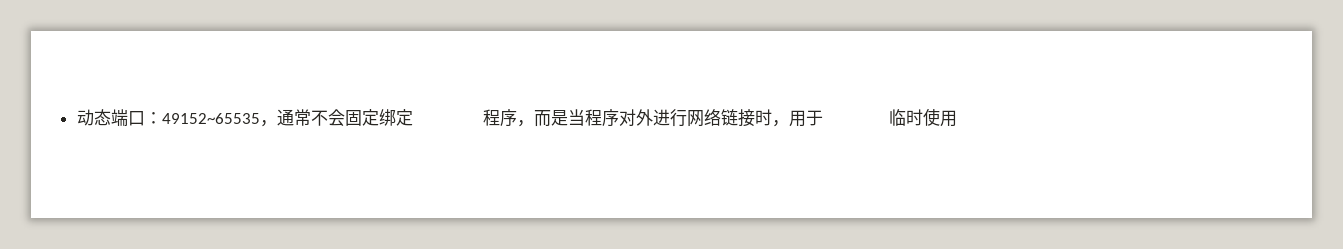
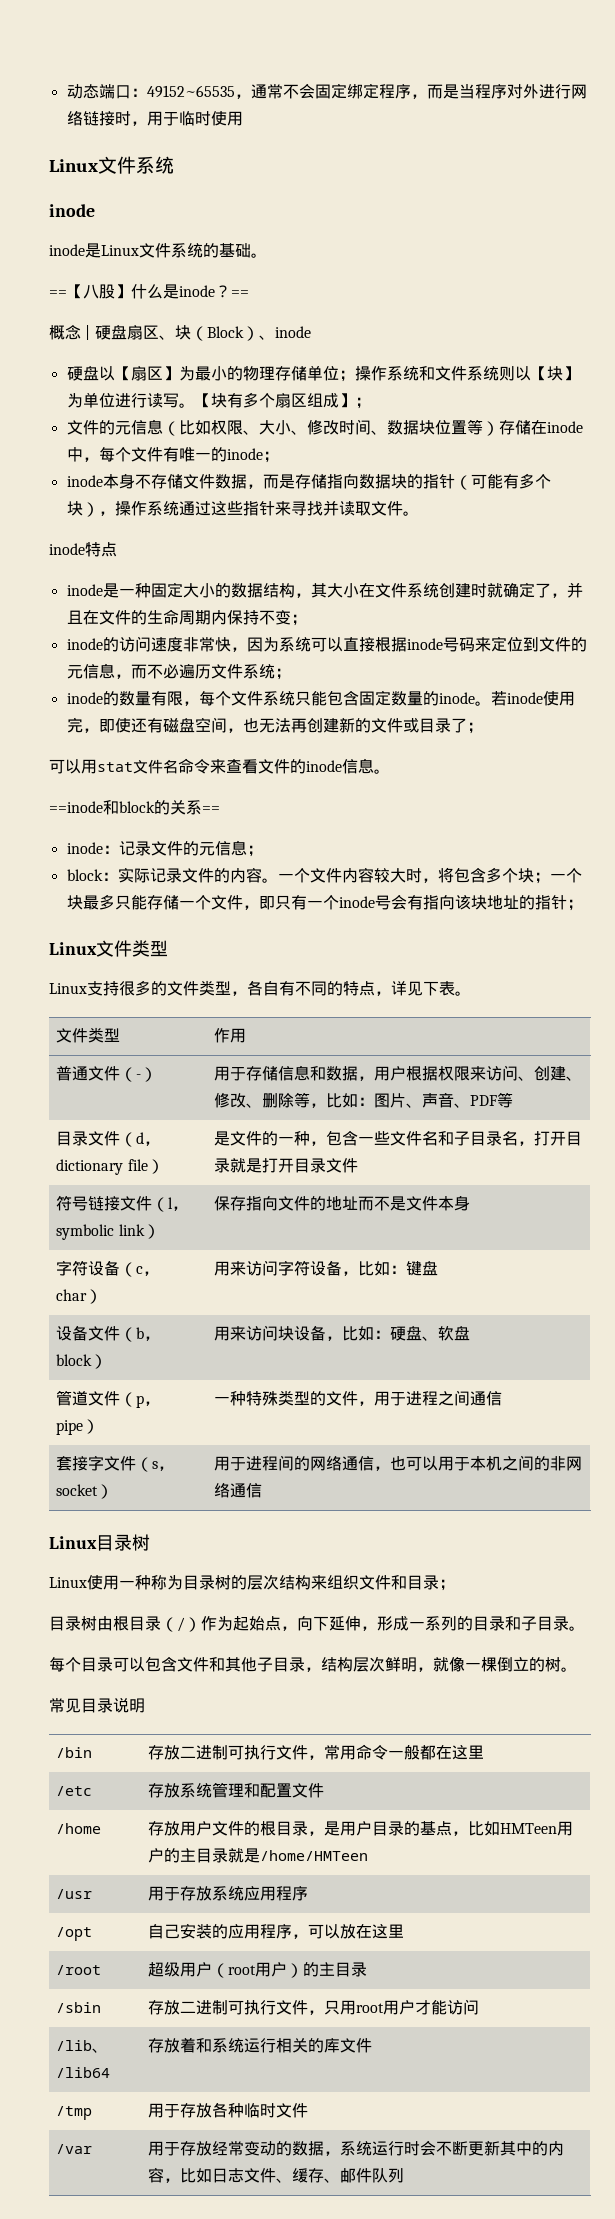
(957, 118) none -> [49,156,174,174] [49,204,95,217] [49,243,267,258] [49,284,249,299] [49,324,311,341] [66,365,579,382] [66,392,371,409] [66,419,583,436] [66,447,279,463] [66,473,551,490] [66,500,419,517] [49,542,117,557] [66,582,583,598] [66,609,307,626] [66,636,587,652] [66,663,291,680] [66,690,575,706] [66,717,483,734] [49,758,390,774] [49,800,220,815] [66,840,263,857] [66,867,582,884] [66,894,583,911] [49,940,168,957] [49,980,471,996] [56,1027,121,1043] [214,1028,247,1043] [56,1066,158,1082] [214,1065,583,1081] [214,1092,514,1108] [56,1131,161,1147] [56,1159,164,1175] [214,1130,583,1146] [214,1158,359,1173] [56,1195,189,1212] [56,1224,160,1240] [214,1195,471,1211] [56,1260,160,1277] [56,1289,103,1304] [214,1260,439,1276] [56,1325,161,1342] [56,1354,108,1369] [214,1325,471,1341] [56,1390,161,1408] [56,1419,100,1435] [214,1390,503,1406] [56,1455,175,1472] [56,1484,114,1499] [214,1455,583,1471] [214,1483,263,1498] [49,1534,150,1551] [49,1574,455,1591] [49,1616,585,1632] [49,1656,577,1672] [49,1697,145,1713] [56,1747,93,1758] [148,1744,485,1760] [56,1786,93,1796] [148,1782,325,1798] [56,1823,102,1834] [148,1821,574,1836] [148,1848,369,1863] [56,1889,93,1899] [148,1886,309,1901] [56,1927,93,1941] [148,1923,405,1939] [56,1965,102,1975] [148,1962,368,1978] [56,2002,102,2013] [148,1999,480,2015] [56,2040,109,2053] [56,2067,111,2078] [148,2037,373,2053] [56,2106,93,2120] [148,2102,309,2118] [56,2144,93,2154] [148,2140,565,2156] [148,2167,405,2183] // Linux文件系统 // inode // inode是Linux文件系统的基础。 // ==【八股】什么是inode？== // 概念 | 硬盘扇区、块（Block）、inode // 硬盘以【扇区】为最小的物理存储单位；操作系统和文件系统则以【块】为单位进行读写。【块有多个扇区组成】； // 文件的元信息（比如权限、大小、修改时间、数据块位置等）存储在inode中，每个文件有唯一的inode； // inode本身不存储文件数据，而是存储指向数据块的指针（可能有多个块），操作系统通过这些指针来寻找并读取文件。 // inode特点 // inode是一种固定大小的数据结构，其大小在文件系统创建时就确定了，并且在文件的生命周期内保持不变； // inode的访问速度非常快，因为系统可以直接根据inode号码来定位到文件的元信息，而不必遍历文件系统； // inode的数量有限，每个文件系统只能包含固定数量的inode。若inode使用完，即使还有磁盘空间，也无法再创建新的文件或目录了； // 可以用stat文件名命令来查看文件的inode信息。 // ==inode和block的关系== // inode：记录文件的元信息； // block：实际记录文件的内容。一个文件内容较大时，将包含多个块；一个块最多只能存储一个文件，即只有一个inode号会有指向该块地址的指针； // Linux文件类型 // Linux支持很多的文件类型，各自有不同的特点，详见下表。 // 文件类型 | 作用 // 普通文件（-） | 用于存储信息和数据，用户根据权限来访问、创建、修改、删除等，比如：图片、声音、PDF等 // 目录文件（d，dictionary file） | 是文件的一种，包含一些文件名和子目录名，打开目录就是打开目录文件 // 符号链接文件（l，symbolic link） | 保存指向文件的地址而不是文件本身 // 字符设备（c，char） | 用来访问字符设备，比如：键盘 // 设备文件（b，block） | 用来访问块设备，比如：硬盘、软盘 // 管道文件（p，pipe） | 一种特殊类型的文件，用于进程之间通信 // 套接字文件（s，socket） | 用于进程间的网络通信，也可以用于本机之间的非网络通信 // Linux目录树 // Linux使用一种称为目录树的层次结构来组织文件和目录； // 目录树由根目录（/）作为起始点，向下延伸，形成一系列的目录和子目录。 // 每个目录可以包含文件和其他子目录，结构层次鲜明，就像一棵倒立的树。 // 常见目录说明 // /bin | 存放二进制可执行文件，常用命令一般都在这里 // /etc | 存放系统管理和配置文件 // /home | 存放用户文件的根目录，是用户目录的基点，比如HMTeen用户的主目录就是/home/HMTeen // /usr | 用于存放系统应用程序 // /opt | 自己安装的应用程序，可以放在这里 // /root | 超级用户（root用户）的主目录 // /sbin | 存放二进制可执行文件，只用root用户才能访问 // /lib、/lib64 | 存放着和系统运行相关的库文件 // /tmp | 用于存放各种临时文件 // /var | 用于存放经常变动的数据，系统运行时会不断更新其中的内容，比如日志文件、缓存、邮件队列

